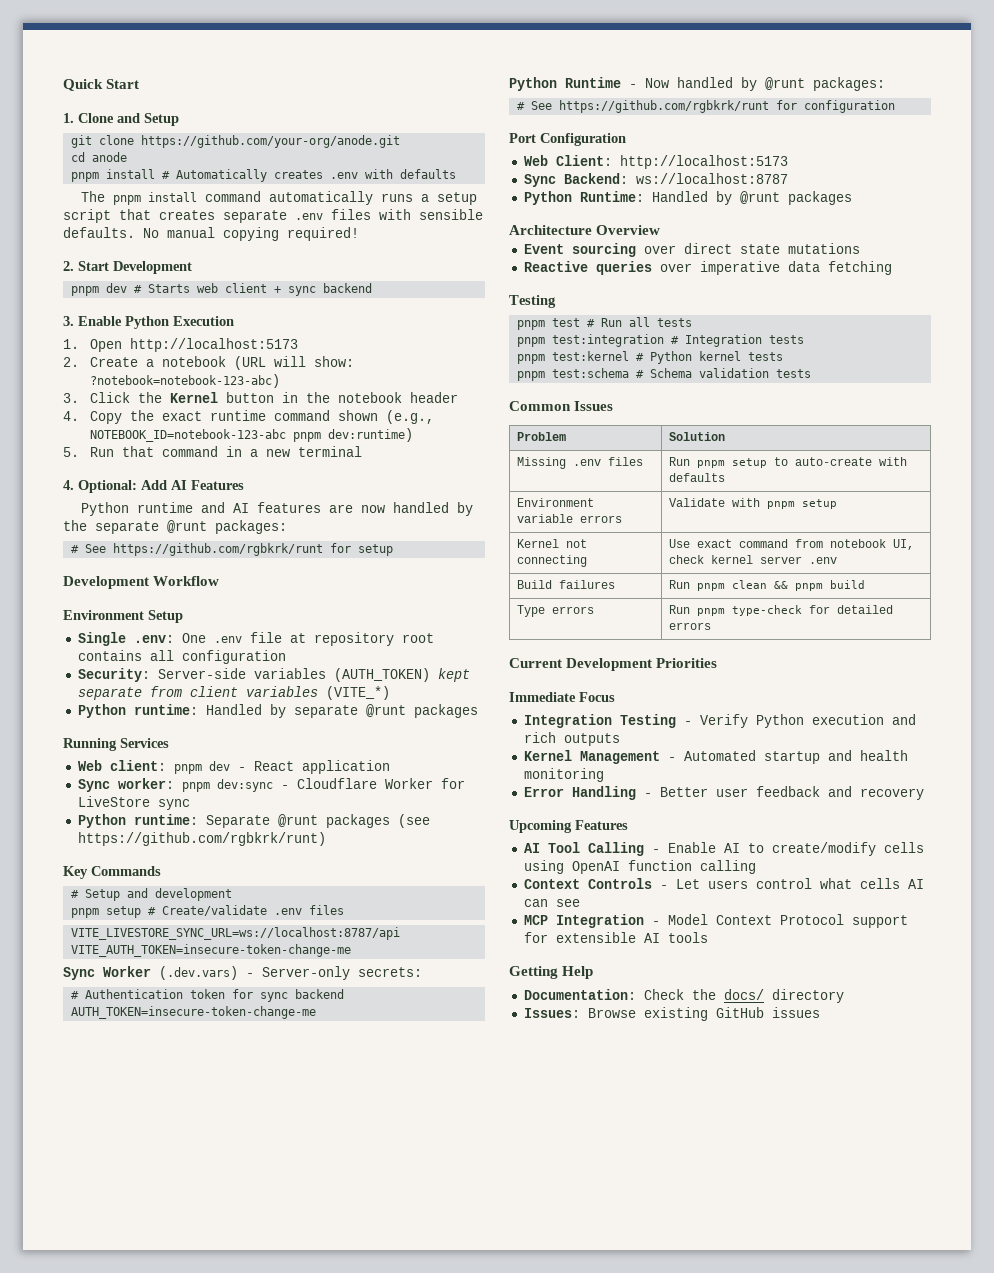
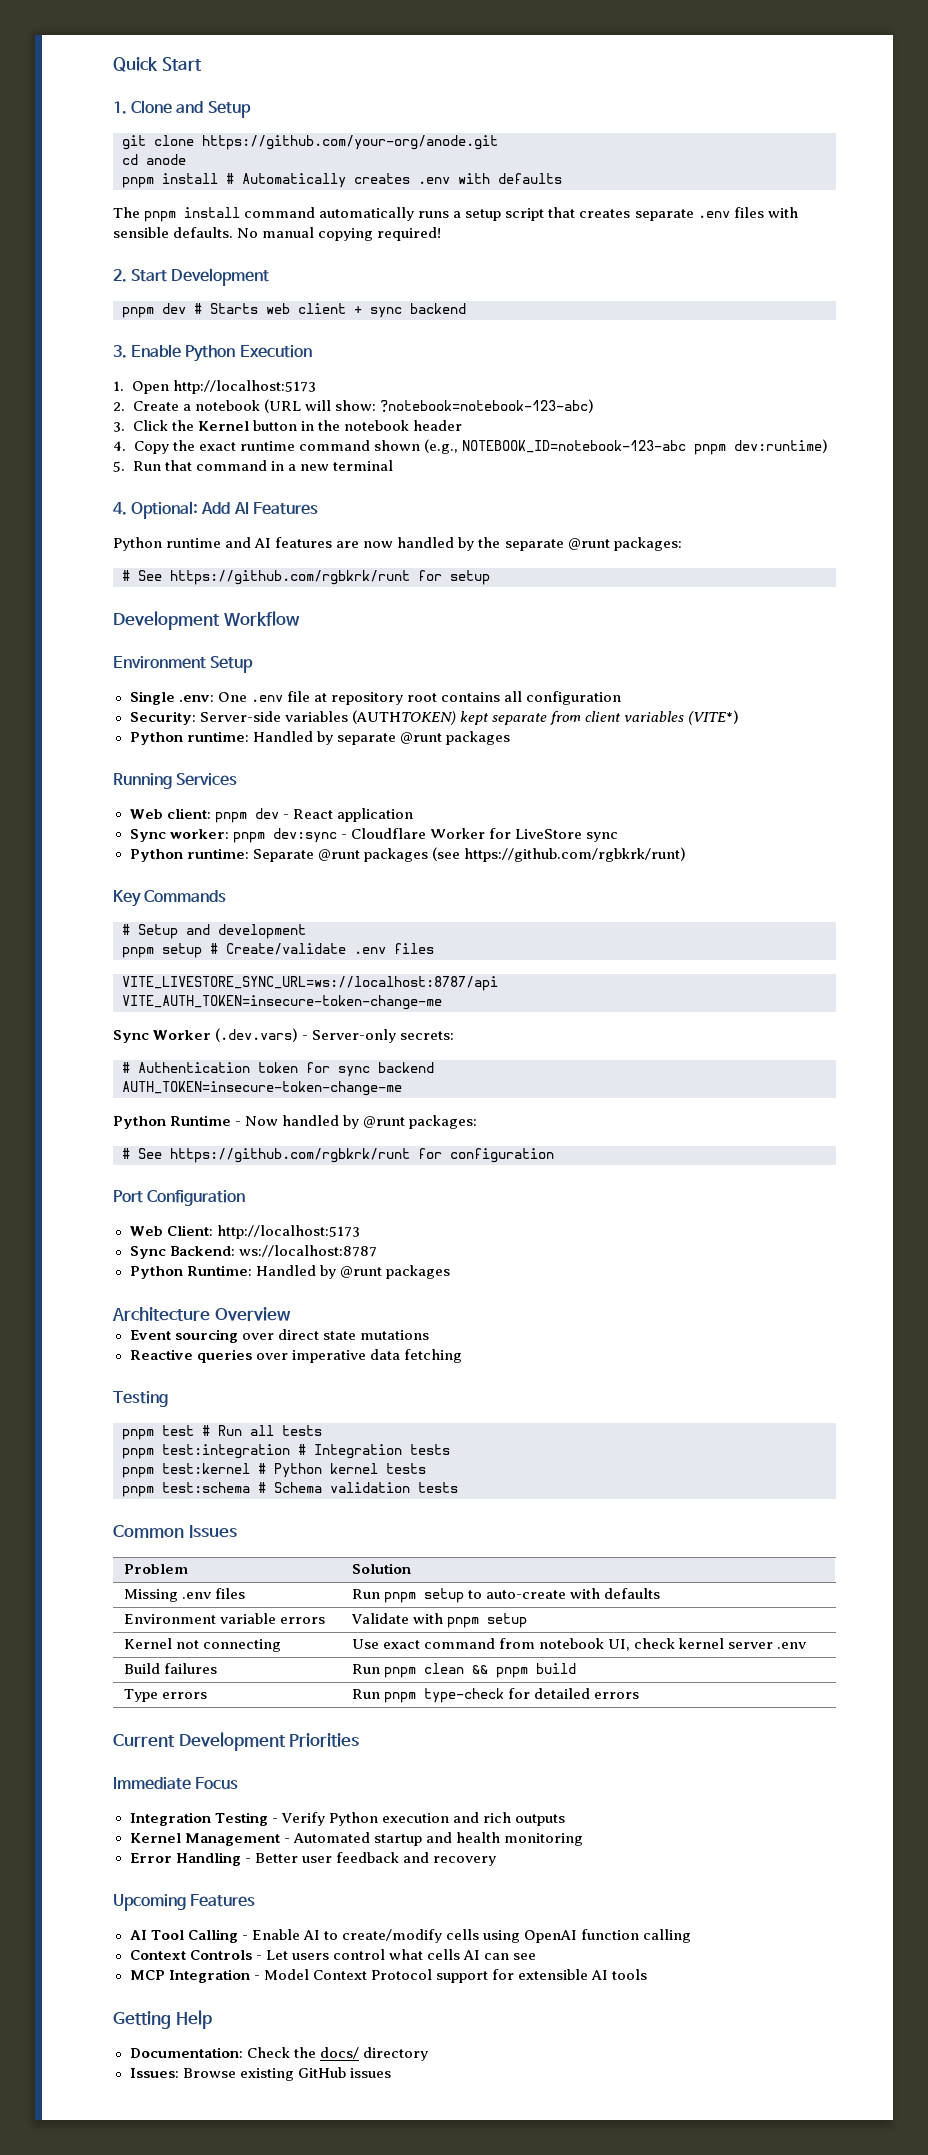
[333,668,430,682] (AUTH_TOKEN) -> [351,710,456,725] (AUTHTOKEN)
[325,686,390,700] (VITE_*) -> [687,710,739,725] (VITE*)

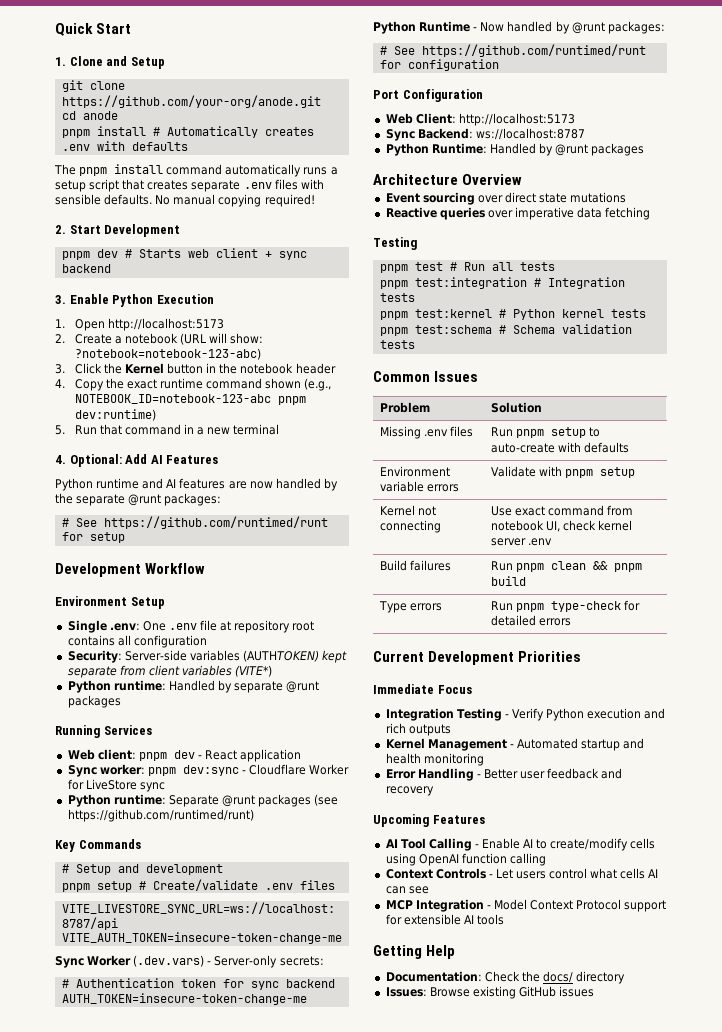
[170,570,410,585] https://github.com/rgbkrk/runt -> [103,516,328,529] https://github.com/runtimed/runt
[463,847,686,862] https://github.com/rgbkrk/runt) -> [67,809,254,822] https://github.com/runtimed/runt)
[170,1148,410,1163] https://github.com/rgbkrk/runt -> [421,44,646,57] https://github.com/runtimed/runt

